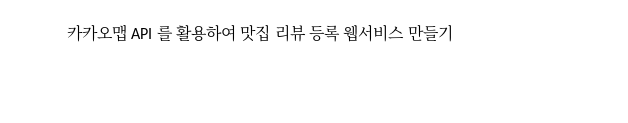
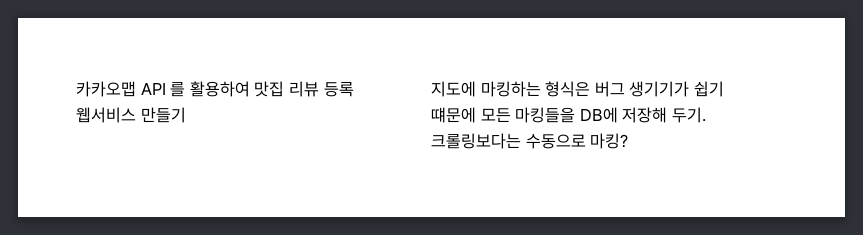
(453, 33) none -> [431,81,724,97] [431,107,706,123] [431,133,629,149] // 지도에 마킹하는 형식은 버그 생기기가 쉽기 떄문에 모든 마킹들을 DB에 저장해 두기. 크롤링보다는 수동으로 마킹?

